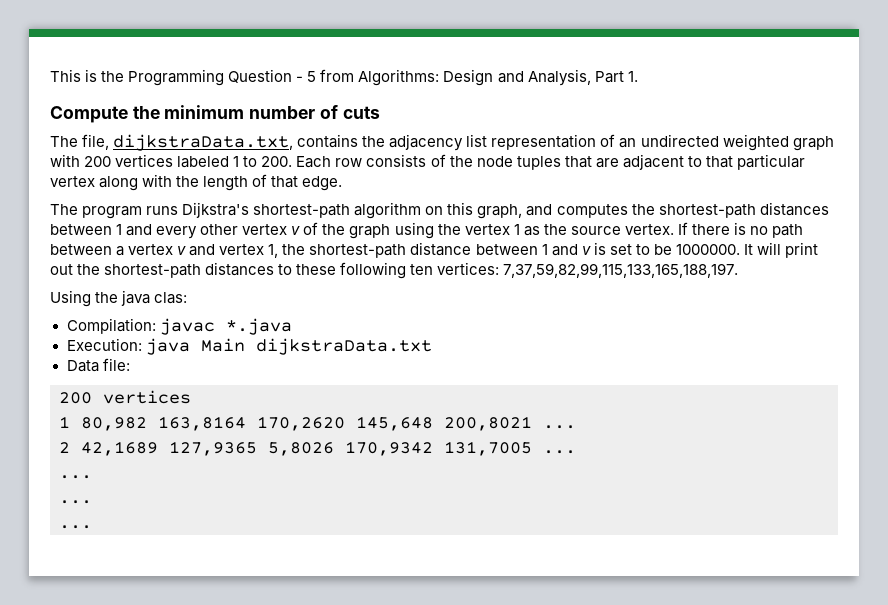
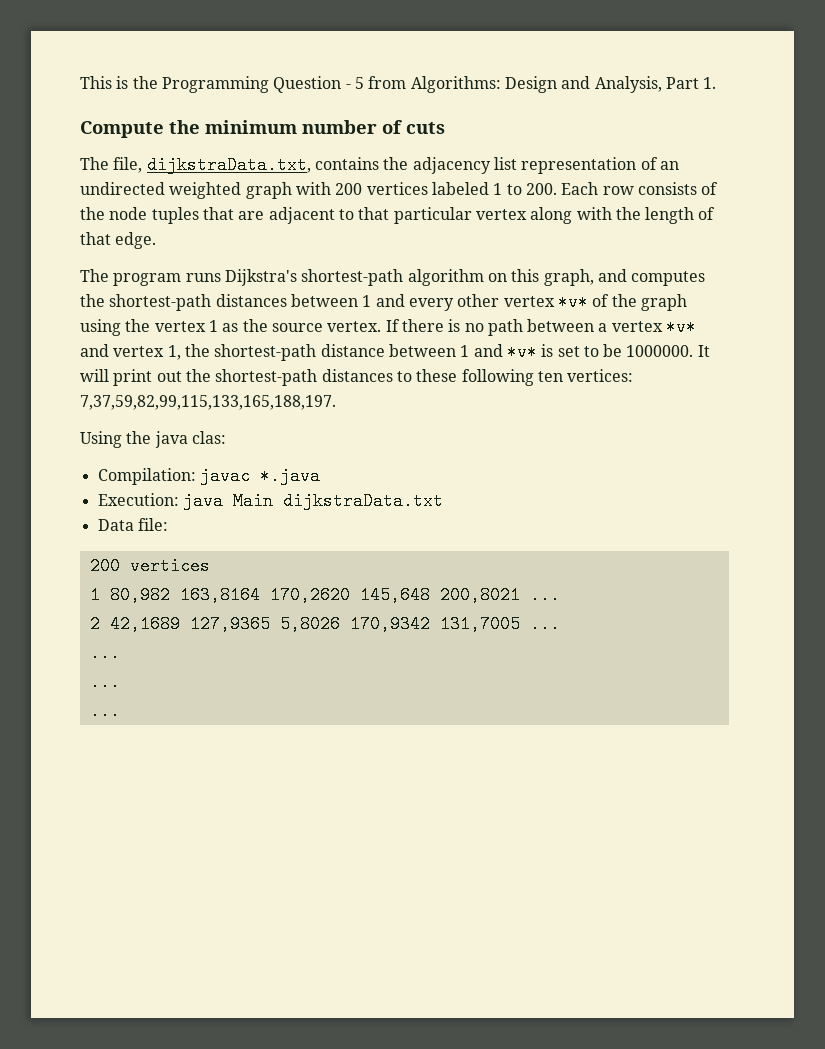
[291,226,301,235] v -> [557,293,588,311] *v*
[177,246,187,255] v -> [666,318,697,336] *v*
[581,246,591,255] v -> [506,343,537,361] *v*

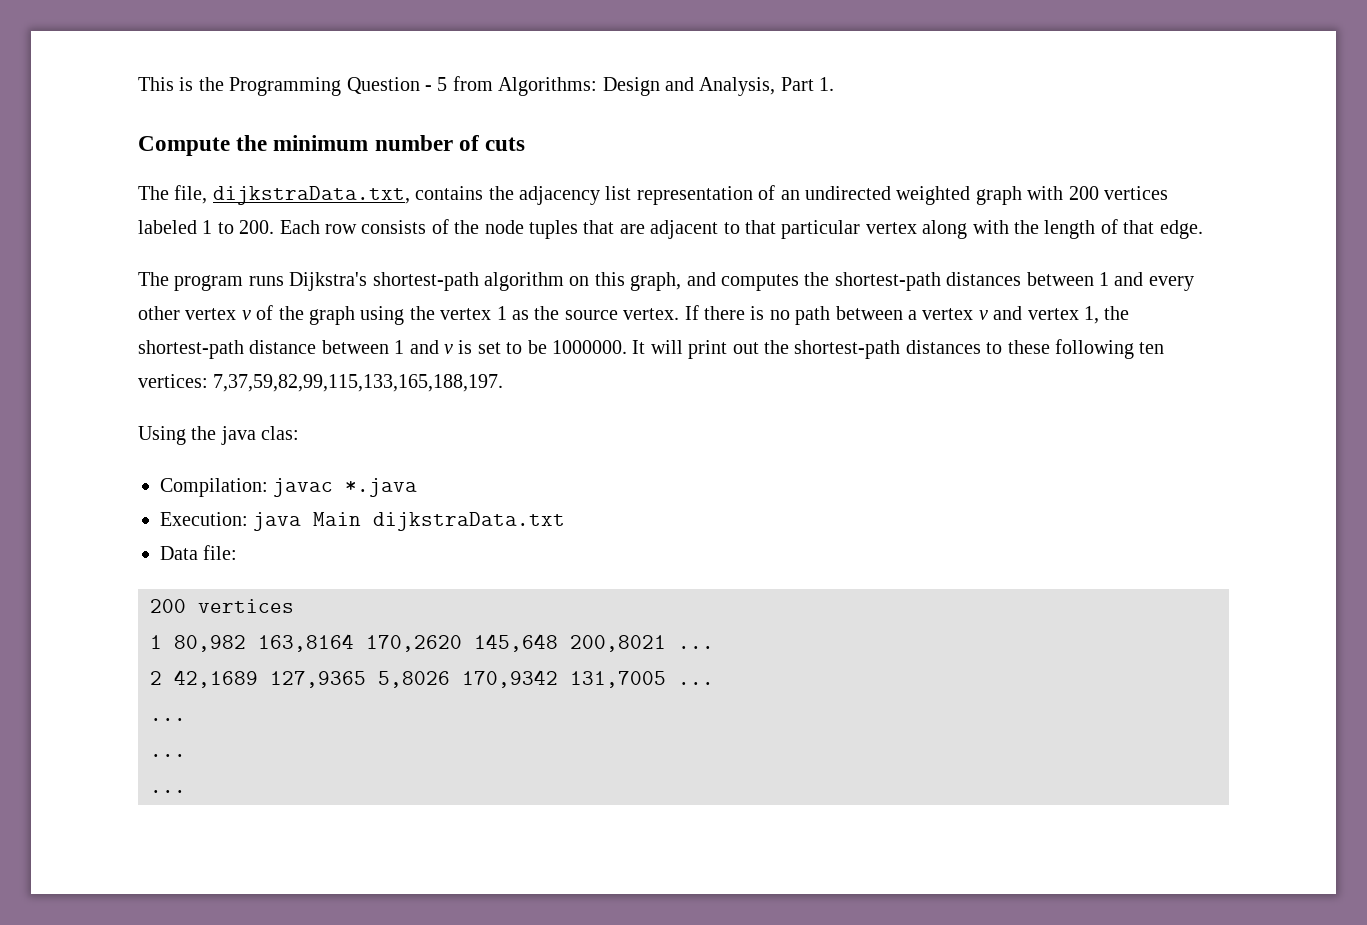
[557,293,588,311] *v* -> [241,310,251,320] v
[666,318,697,336] *v* -> [978,310,988,320] v
[506,343,537,361] *v* -> [443,344,453,354] v

